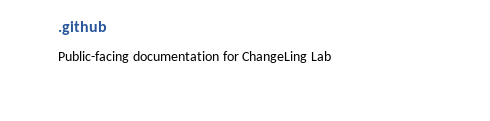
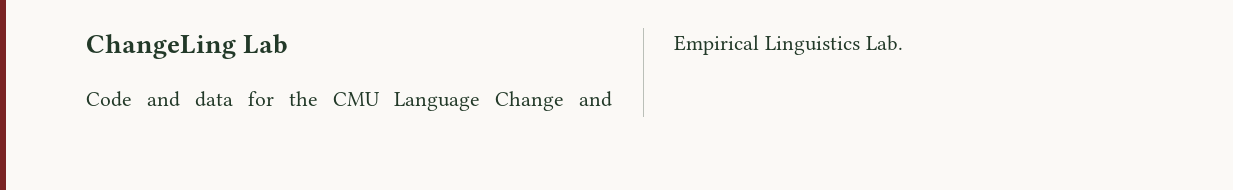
[58,21,107,35] [58,51,332,63] .github // Public-facing documentation for ChangeLing Lab -> [86,34,289,59] [86,91,612,111] [674,35,903,55] ChangeLing Lab // Code and data for the CMU Language Change and Empirical Linguistics Lab.

